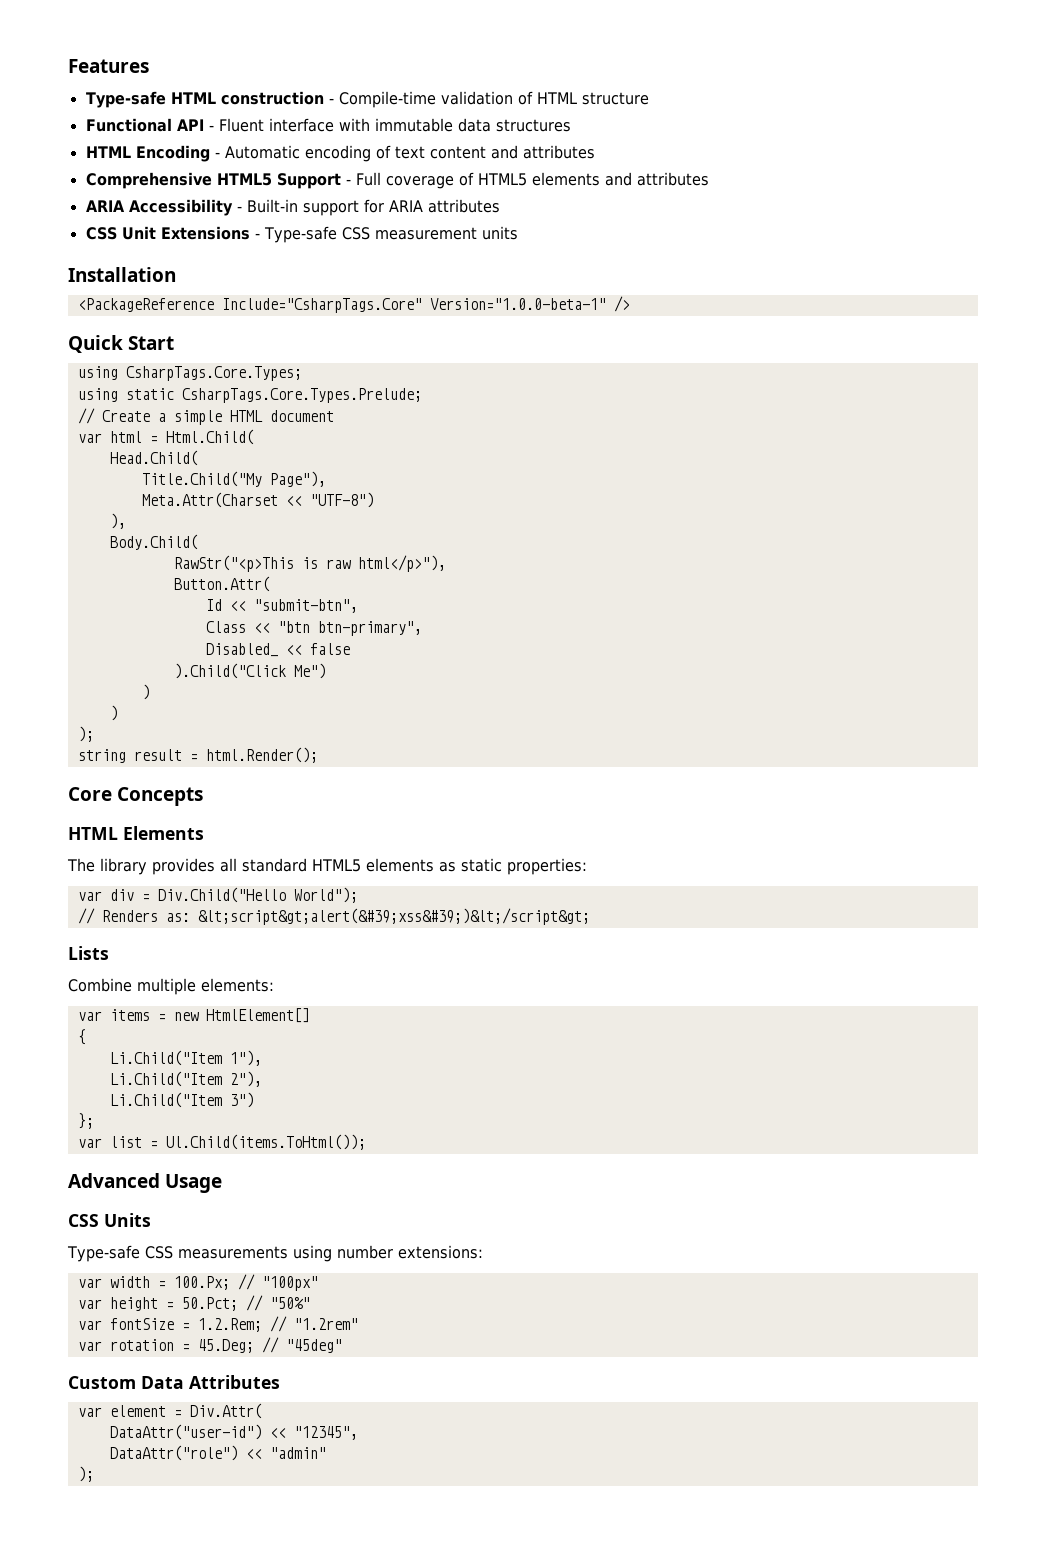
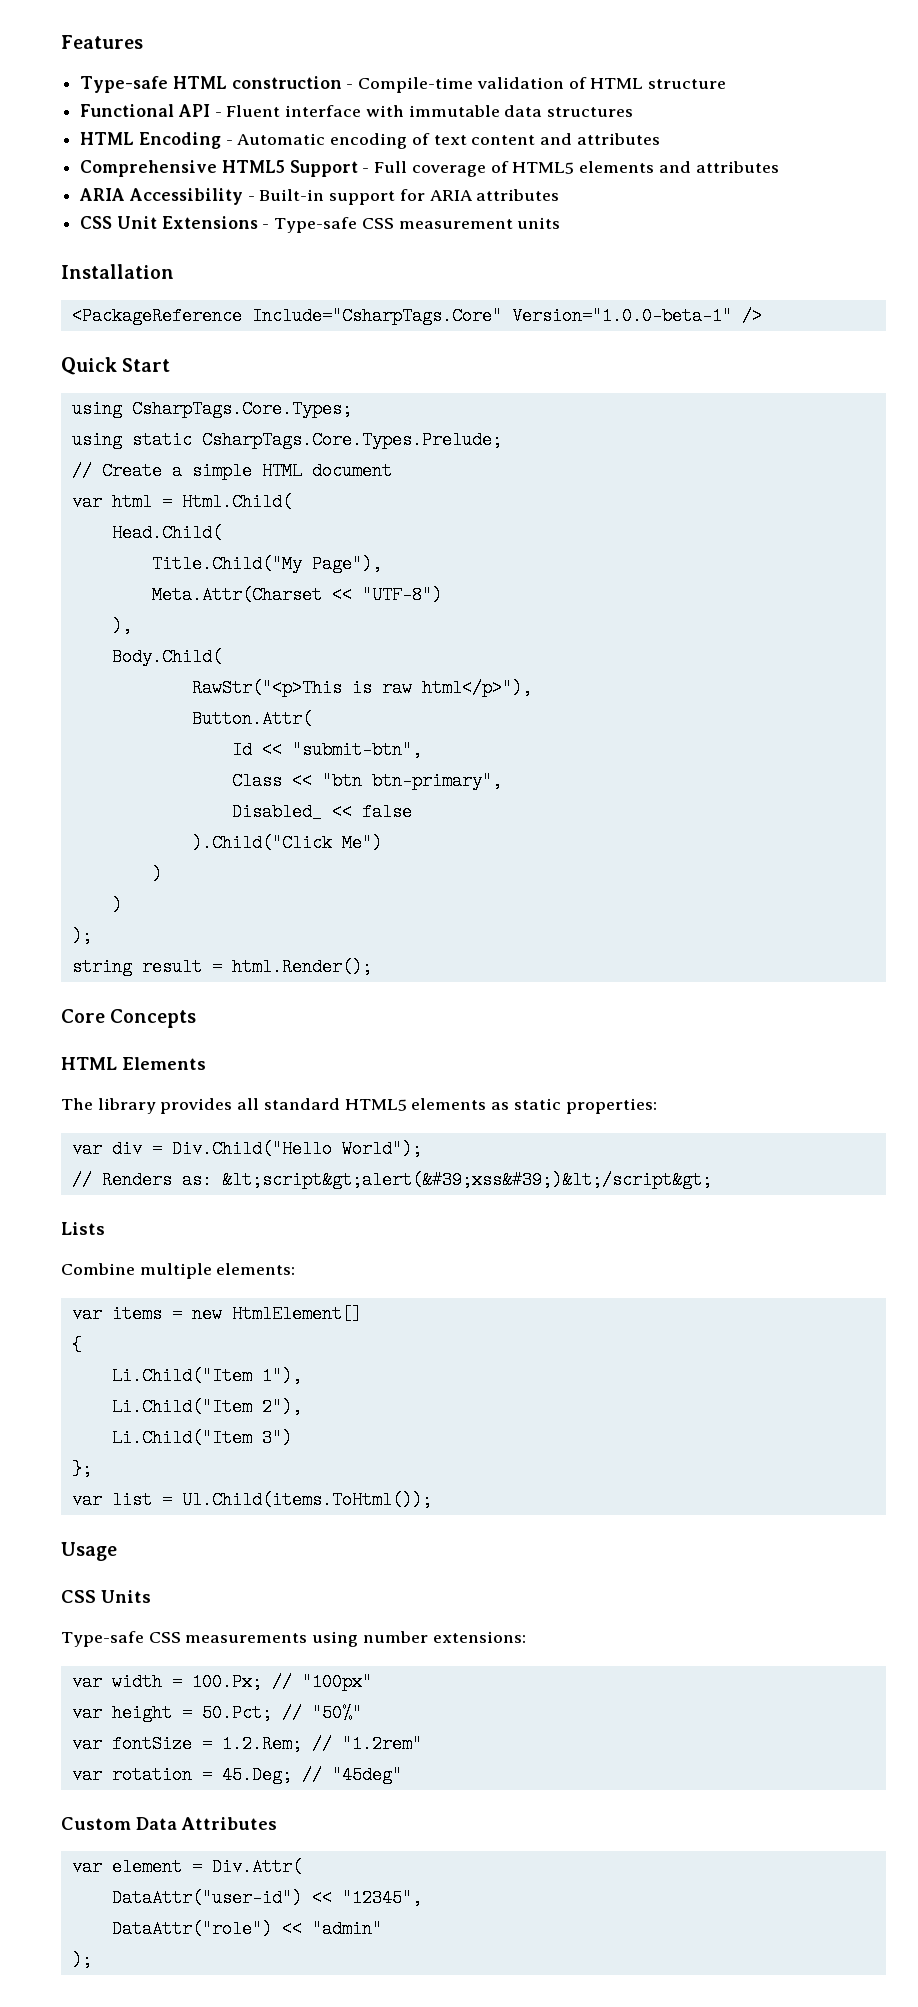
[68,1173,160,1188] Advanced -> (432, 1500) none

